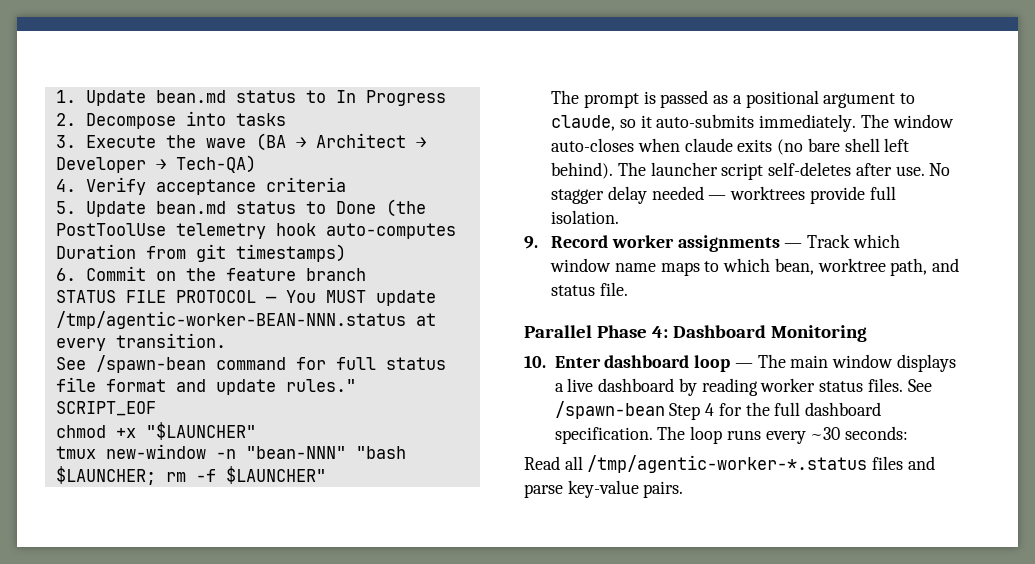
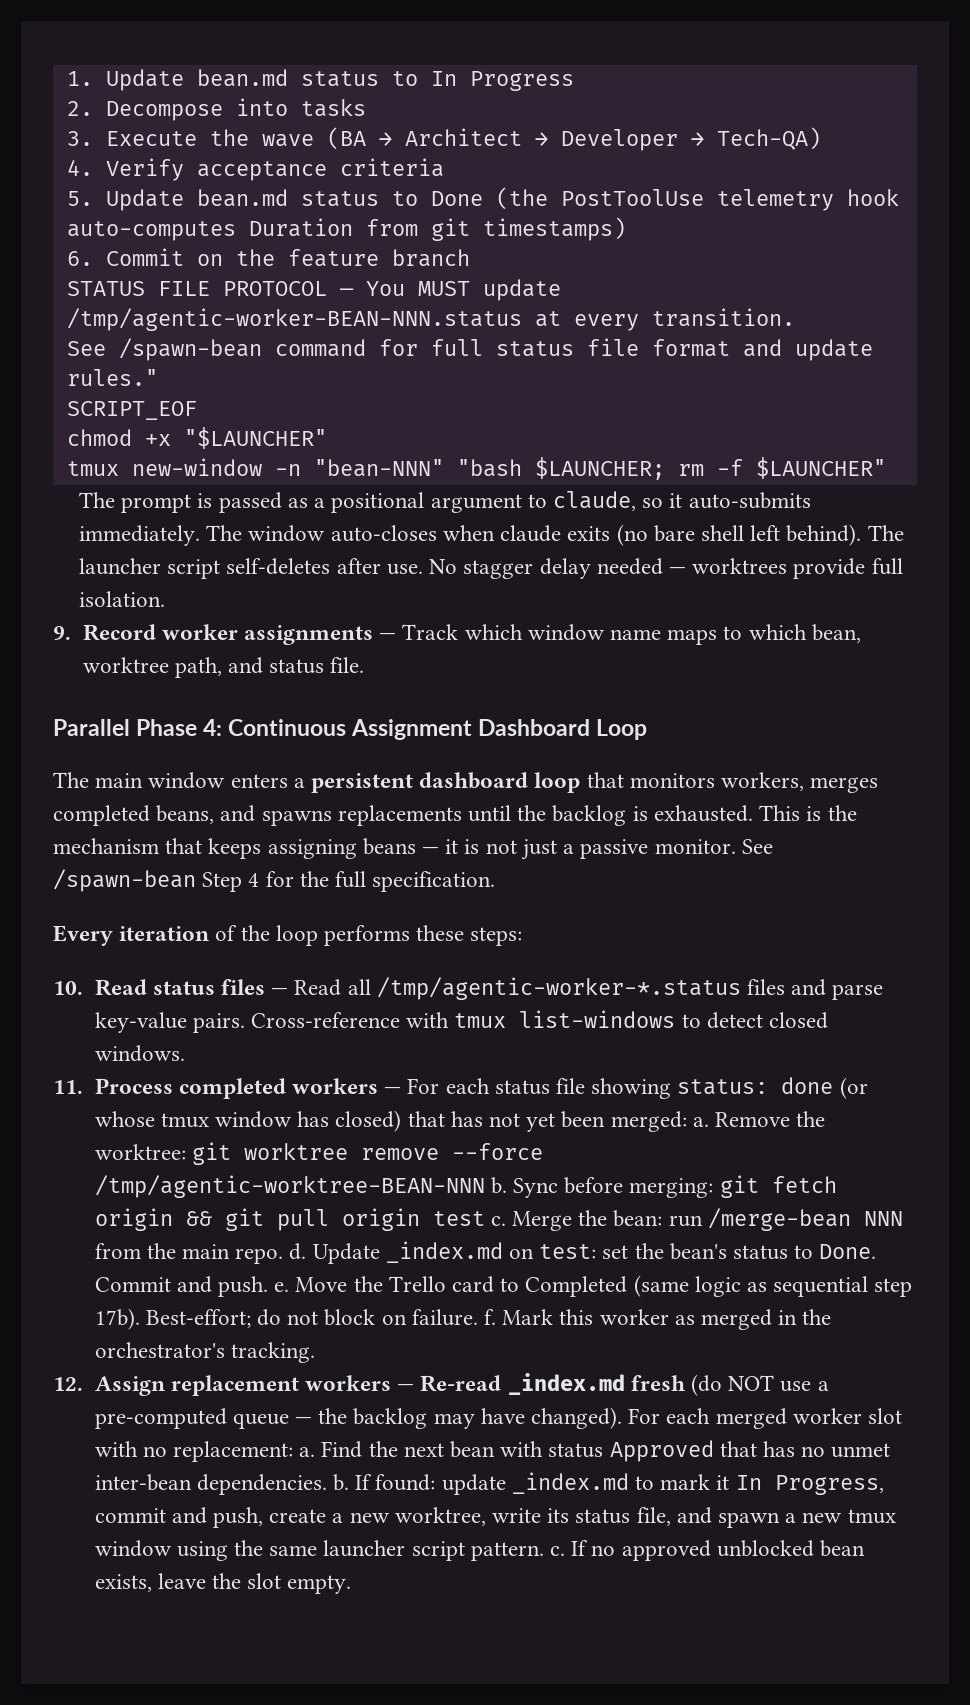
[672,325,867,342] [524,354,956,372] [554,378,903,396] Dashboard Monitoring // 10. Enter dashboard loop — The main window displays a live dashboard by reading worker status files. -> [228,719,648,740] [53,772,879,793] [53,805,857,826] [53,838,736,860] Continuous Assignment Dashboard Loop // The main window enters a persistent dashboard loop that monitors workers, merges completed beans, and spawns replacements until the backlog is exhausted. This is the mechanism that keeps assigning beans — it is not just a passive monitor.
[805,402,882,416] dashboard -> (367, 879) none
[657,426,909,444] The loop runs every ~30 seconds: // -> [53,925,523,946] [53,979,289,996] // Every iteration of the loop performs these steps: // 10. Read status files —
(684, 489) none -> [250,1010,828,1029] [94,1045,185,1062] [53,1077,868,1099] [94,1110,826,1132] [94,1142,543,1165] [94,1175,837,1198] [94,1208,903,1231] [94,1241,877,1264] [94,1275,913,1297] [94,1308,832,1330] [94,1342,315,1363] [53,1373,829,1396] [94,1407,903,1429] [94,1440,891,1462] [94,1472,884,1495] [94,1507,896,1528] [94,1540,866,1561] [94,1573,352,1594] Cross-reference with tmux list-windows to detect closed windows. // 11. Process completed workers — For each status file showing status: done (or whose tmux window has closed) that has not yet been merged: a. Remove the worktree: git worktree remove --force /tmp/agentic-worktree-BEAN-NNN b. Sync before merging: git fetch origin && git pull origin test c. Merge the bean: run /merge-bean NNN from the main repo. d. Update _index.md on test: set the bean's status to Done. Commit and push. e. Move the Trello card to Completed (same logic as sequential step 17b). Best-effort; do not block on failure. f. Mark this worker as merged in the orchestrator's tracking. // 12. Assign replacement workers — Re-read _index.md fresh (do NOT use a pre-computed queue — the backlog may have changed). For each merged worker slot with no replacement: a. Find the next bean with status Approved that has no unmet inter-bean dependencies. b. If found: update _index.md to mark it In Progress, commit and push, create a new worktree, write its status file, and spawn a new tmux window using the same launcher script pattern. c. If no approved unblocked bean exists, leave the slot empty.

